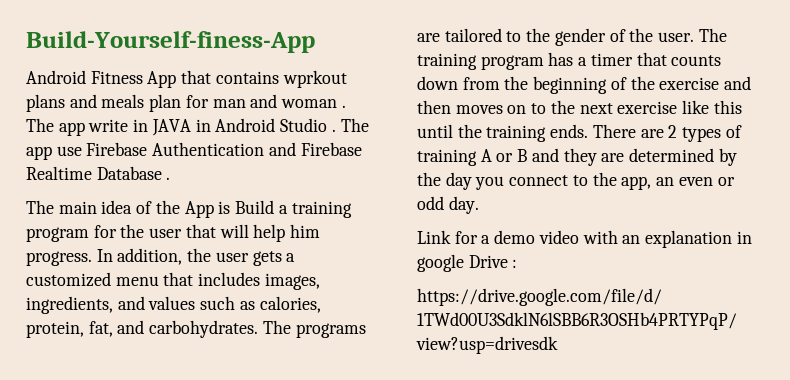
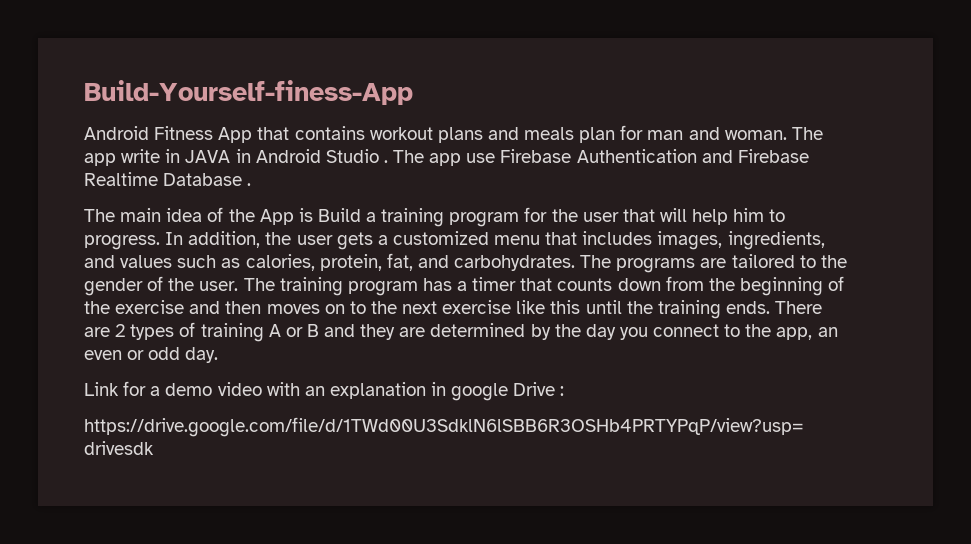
[282,70,347,88] wprkout -> [369,127,433,140] workout
[281,99,346,108] woman . -> [724,130,787,140] woman.
(321, 231) none -> [769,209,786,222] to

